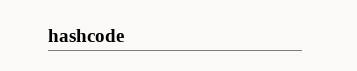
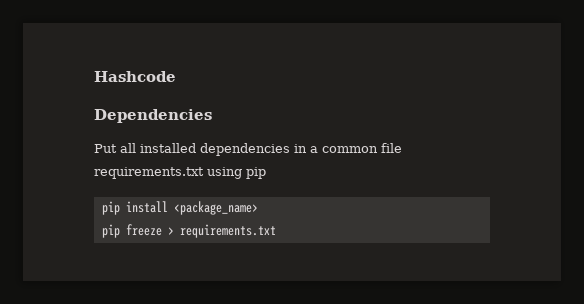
[48,29,124,42] hashcode -> [94,71,176,82] [94,109,212,123] [94,143,402,156] [94,167,266,179] [101,201,258,215] [101,224,276,238] Hashcode // Dependencies // Put all installed dependencies in a common file requirements.txt using pip // pip install <package_name> // pip freeze > requirements.txt

